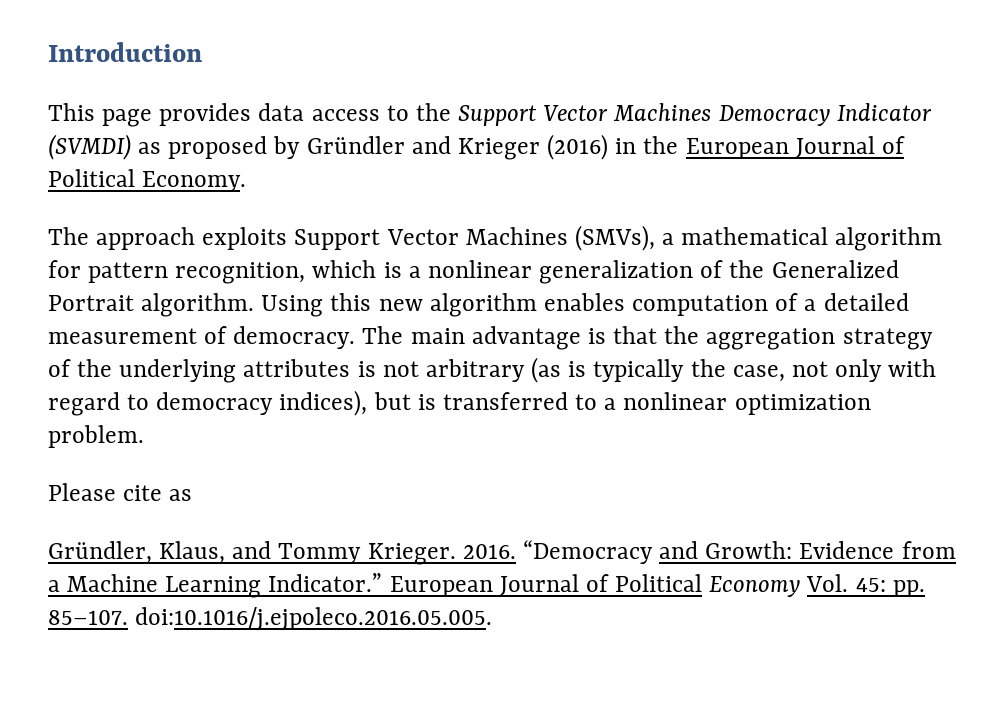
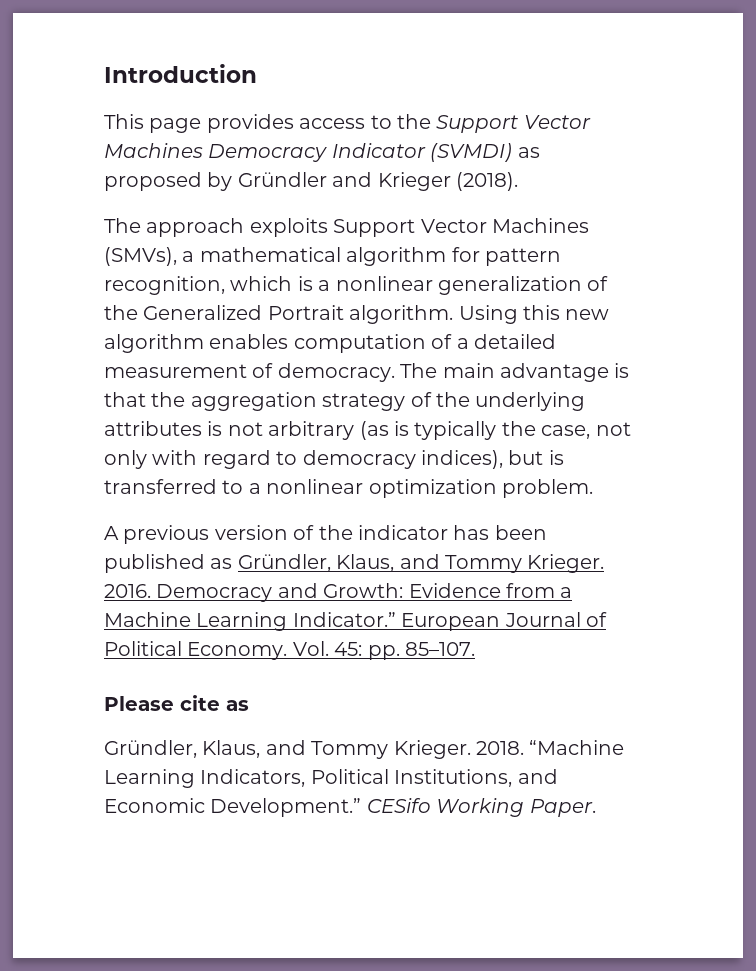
[258,103,305,121] data -> (294, 123) none
[547,134,905,160] [48,169,247,192] (2016) in the European Journal of Political Economy. -> [456,172,518,191] (2018).
[48,483,193,501] Please cite as // -> [104,525,547,544] [104,554,233,573] A previous version of the indicator has been published as
[522,540,653,564] “Democracy -> [156,584,273,602] Democracy
[709,576,801,597] Economy -> [187,642,288,660] Economy.
[135,607,493,631] doi:10.1016/j.ejpoleco.2016.05.005. -> [104,695,249,711] [104,740,625,759] [104,769,558,788] [104,798,596,817] // Please cite as // Gründler, Klaus, and Tommy Krieger. 2018. “Machine Learning Indicators, Political Institutions, and Economic Development.” CESifo Working Paper.

